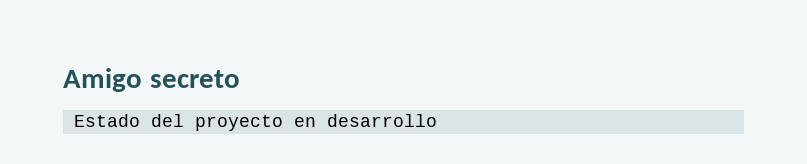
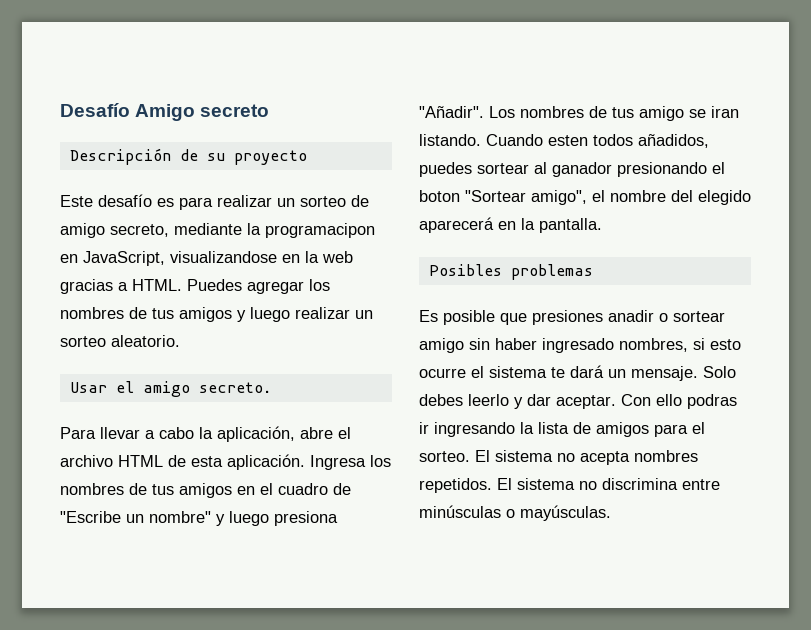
(63, 80) none -> [60,103,130,117] Desafío
[73,114,437,131] Estado del proyecto en desarrollo -> [69,148,307,165] [60,194,369,210] [60,223,375,238] [60,251,353,266] [60,279,330,294] [60,307,373,322] [60,335,180,347] [69,381,272,397] [60,426,351,442] [60,454,391,470] [60,483,351,498] [60,511,338,526] [419,106,739,121] [419,134,709,148] [419,162,725,177] [419,190,751,205] [419,217,602,233] [428,264,593,280] [419,310,725,325] [419,338,741,353] [419,365,736,381] [419,394,737,409] [419,422,705,437] [419,450,698,465] [419,478,720,493] [419,505,611,521] Descripción de su proyecto // Este desafío es para realizar un sorteo de amigo secreto, mediante la programacipon en JavaScript, visualizandose en la web gracias a HTML. Puedes agregar los nombres de tus amigos y luego realizar un sorteo aleatorio. // Usar el amigo secreto. // Para llevar a cabo la aplicación, abre el archivo HTML de esta aplicación. Ingresa los nombres de tus amigos en el cuadro de "Escribe un nombre" y luego presiona "Añadir". Los nombres de tus amigo se iran listando. Cuando esten todos añadidos, puedes sortear al ganador presionando el boton "Sortear amigo", el nombre del elegido aparecerá en la pantalla. // Posibles problemas // Es posible que presiones anadir o sortear amigo sin haber ingresado nombres, si esto ocurre el sistema te dará un mensaje. Solo debes leerlo y dar aceptar. Con ello podras ir ingresando la lista de amigos para el sorteo. El sistema no acepta nombres repetidos. El sistema no discrimina entre minúsculas o mayúsculas.

